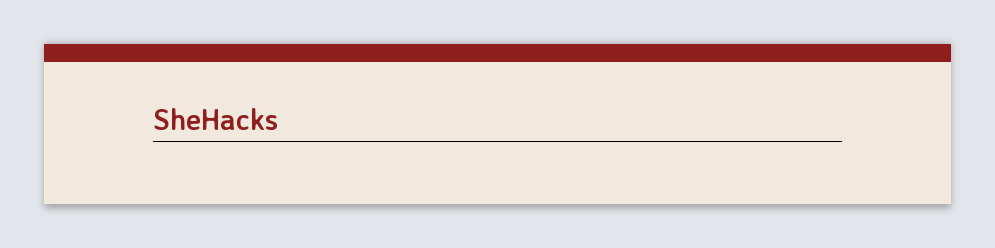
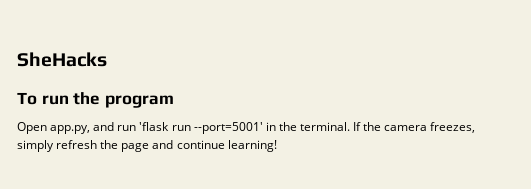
(278, 119) none -> [17,92,174,108] [17,122,476,134] [17,140,277,152] // To run the program // Open app.py, and run 'flask run --port=5001' in the terminal. If the camera freezes, simply refresh the page and continue learning!

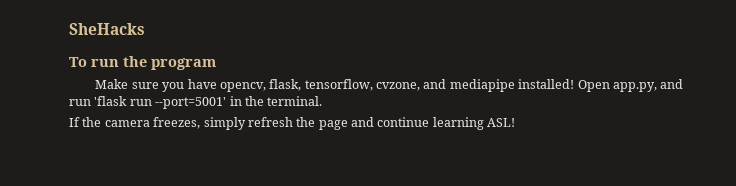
(174, 101) none -> [95,79,575,92] Make sure you have opencv, flask, tensorflow, cvzone, and mediapipe installed!
(350, 126) none -> (323, 101) //
[227,140,277,152] learning! -> [432,117,516,130] learning ASL!

